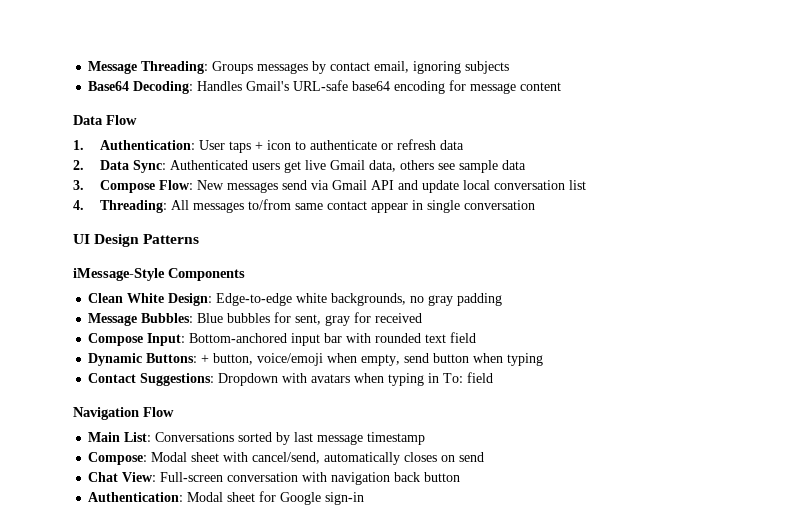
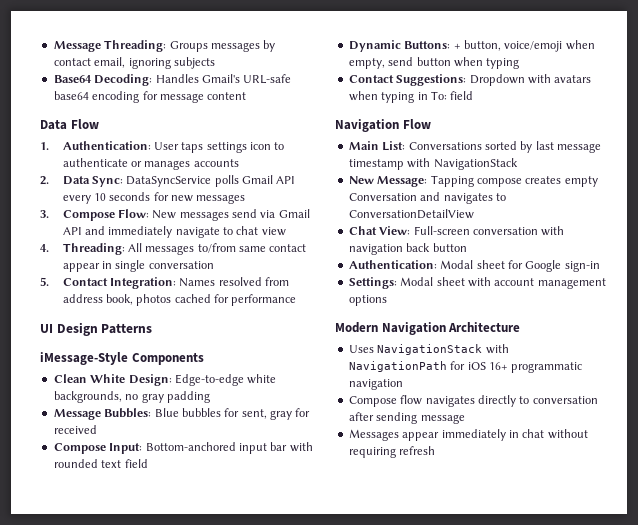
[255,141,264,150] + -> [206,142,247,153] settings
[397,139,465,150] refresh data -> [144,159,239,170] manages accounts
[170,160,527,173] Authenticated users get live Gmail data, others see sample data -> [126,175,296,187] [62,192,246,204] DataSyncService polls Gmail API every 10 seconds for new messages
[422,180,587,193] update local conversation list -> [108,226,286,238] immediately navigate to chat view
(536, 205) none -> [40,277,290,289] [62,294,297,306] // 5. Contact Integration: Names resolved from address book, photos cached for performance
[88,452,485,465] // Compose: Modal sheet with cancel/send, automatically closes on send -> [407,158,518,170] [348,175,598,187] [348,192,506,204] [348,209,474,219] with NavigationStack // New Message: Tapping compose creates empty Conversation and navigates to ConversationDetailView
(365, 498) none -> [348,277,606,289] [348,295,387,306] [335,322,521,335] [348,344,509,355] [348,361,583,373] [348,379,403,390] [348,395,598,407] [348,412,465,424] [348,429,588,441] [348,446,436,458] // Settings: Modal sheet with account management options // Modern Navigation Architecture // Uses NavigationStack with NavigationPath for iOS 16+ programmatic navigation // Compose flow navigates directly to conversation after sending message // Messages appear immediately in chat without requiring refresh

